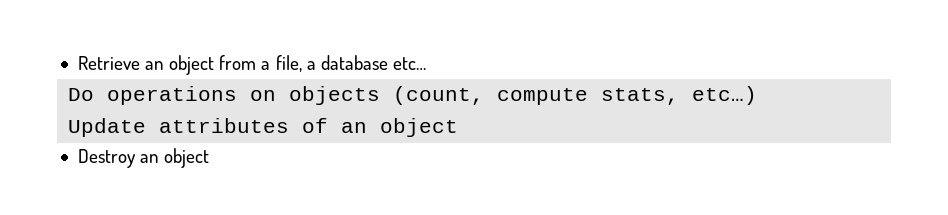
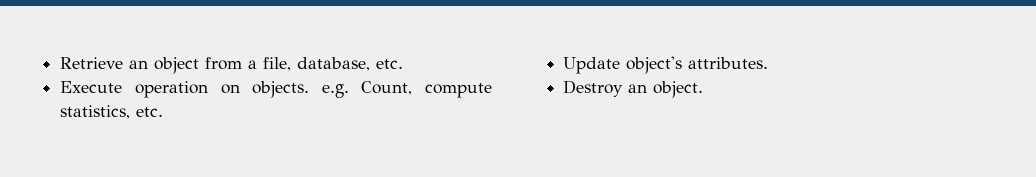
[306,55,426,70] [68,86,758,105] [68,118,459,137] a database etc… // Do operations on objects (count, compute stats, etc…) // Update attributes of an object -> [297,57,404,71] [60,81,492,98] [60,105,164,119] [563,56,769,74] database, etc. // Execute operation on objects. e.g. Count, compute statistics, etc. // Update object's attributes.
[164,148,210,168] object -> [653,81,704,98] object.

